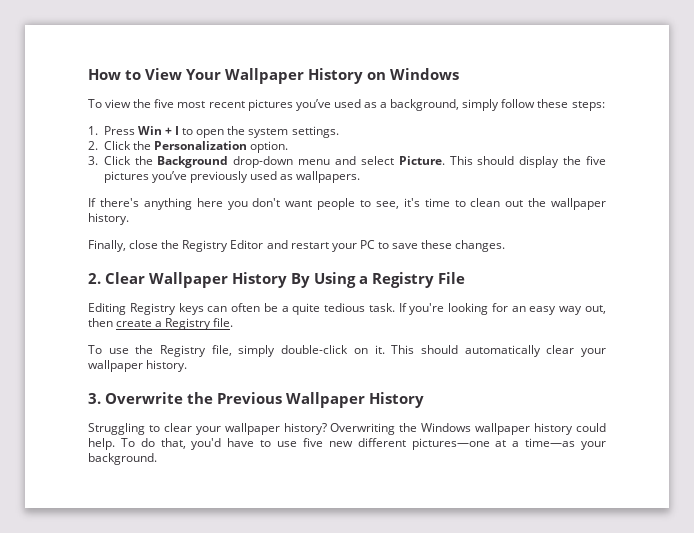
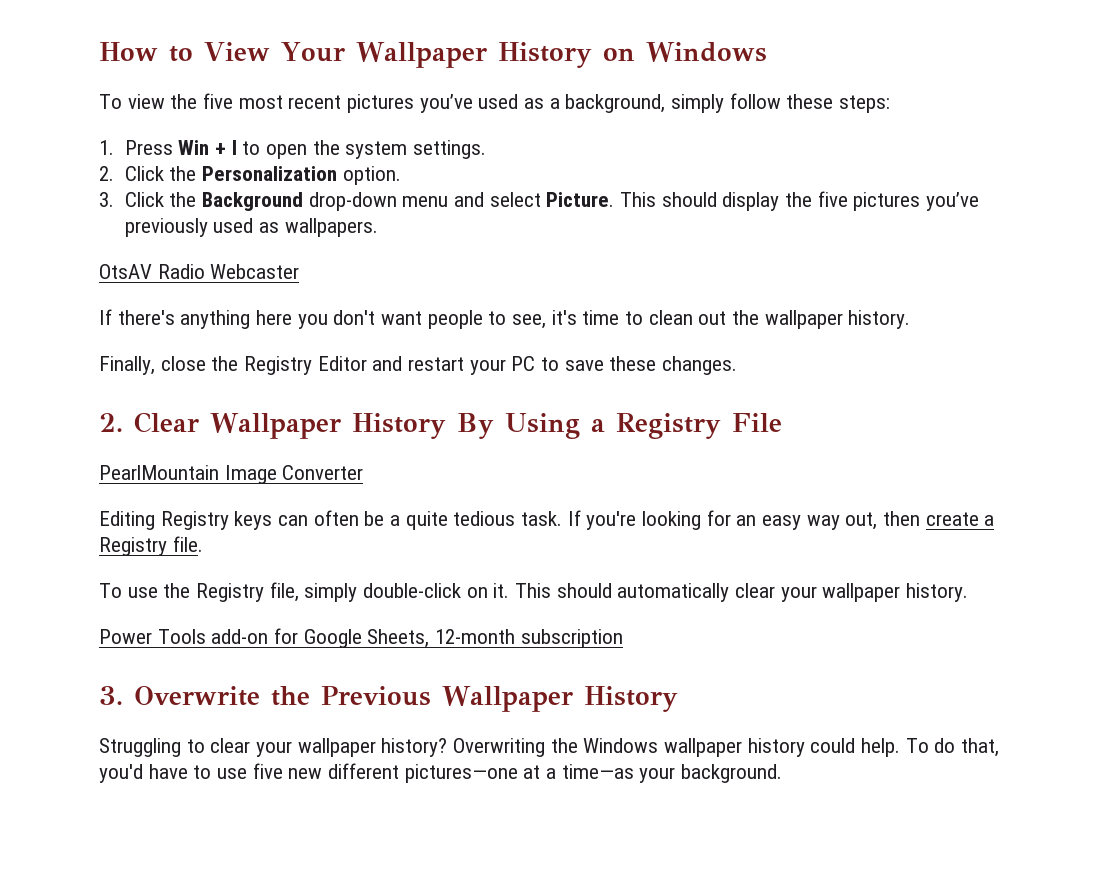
(361, 177) none -> [99,264,300,279] // OtsAV Radio Webcaster
(465, 278) none -> [99,465,364,484] // PearlMountain Image Converter
(188, 366) none -> [99,628,623,648] // Power Tools add-on for Google Sheets, 12-month subscription

